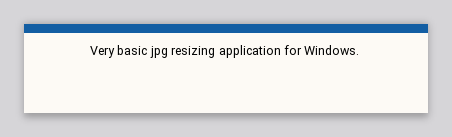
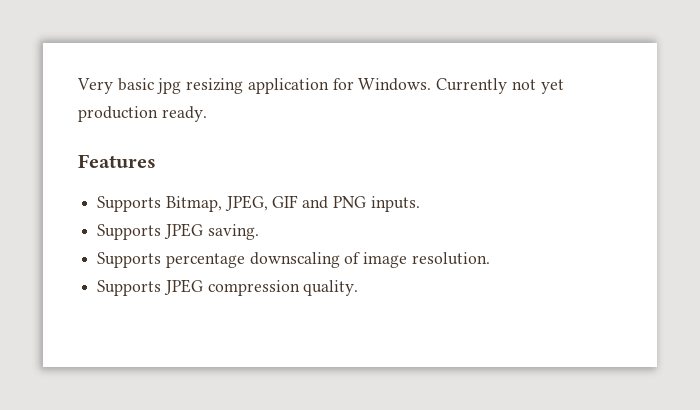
(360, 50) none -> [436,78,564,94] [78,106,207,122] [78,154,156,168] [97,195,420,212] [97,223,259,240] [97,252,490,268] [97,279,359,296] Currently not yet production ready. // Features // Supports Bitmap, JPEG, GIF and PNG inputs. // Supports JPEG saving. // Supports percentage downscaling of image resolution. // Supports JPEG compression quality.

